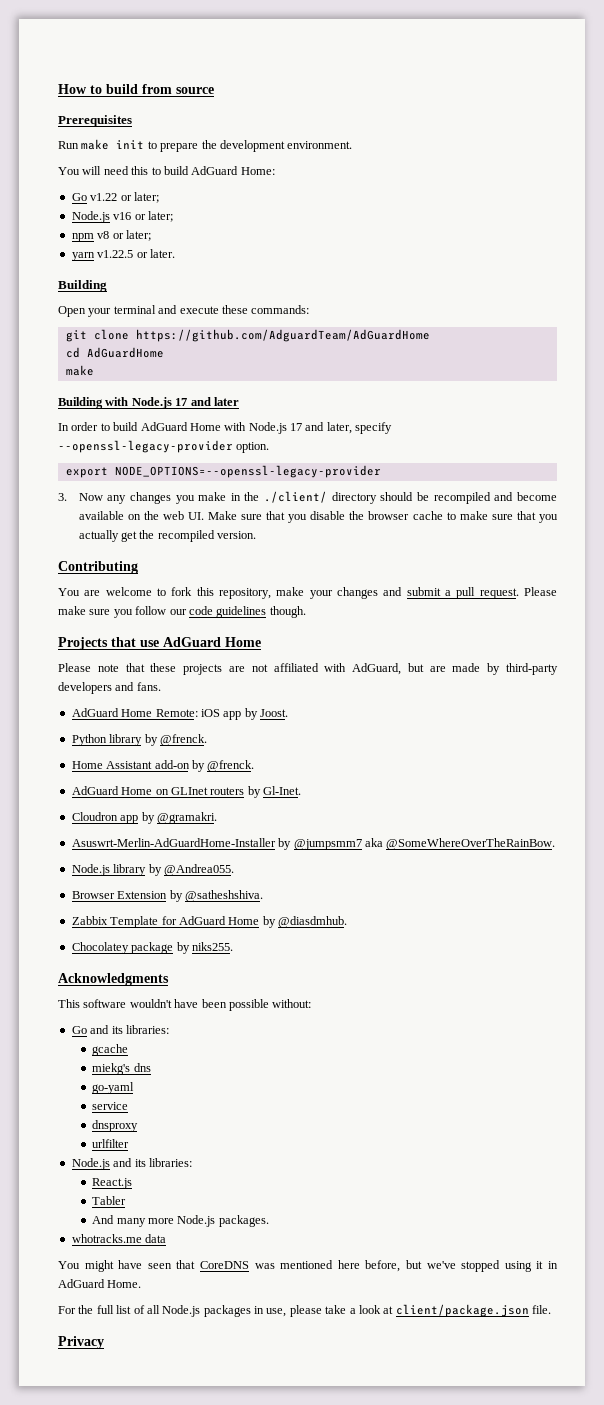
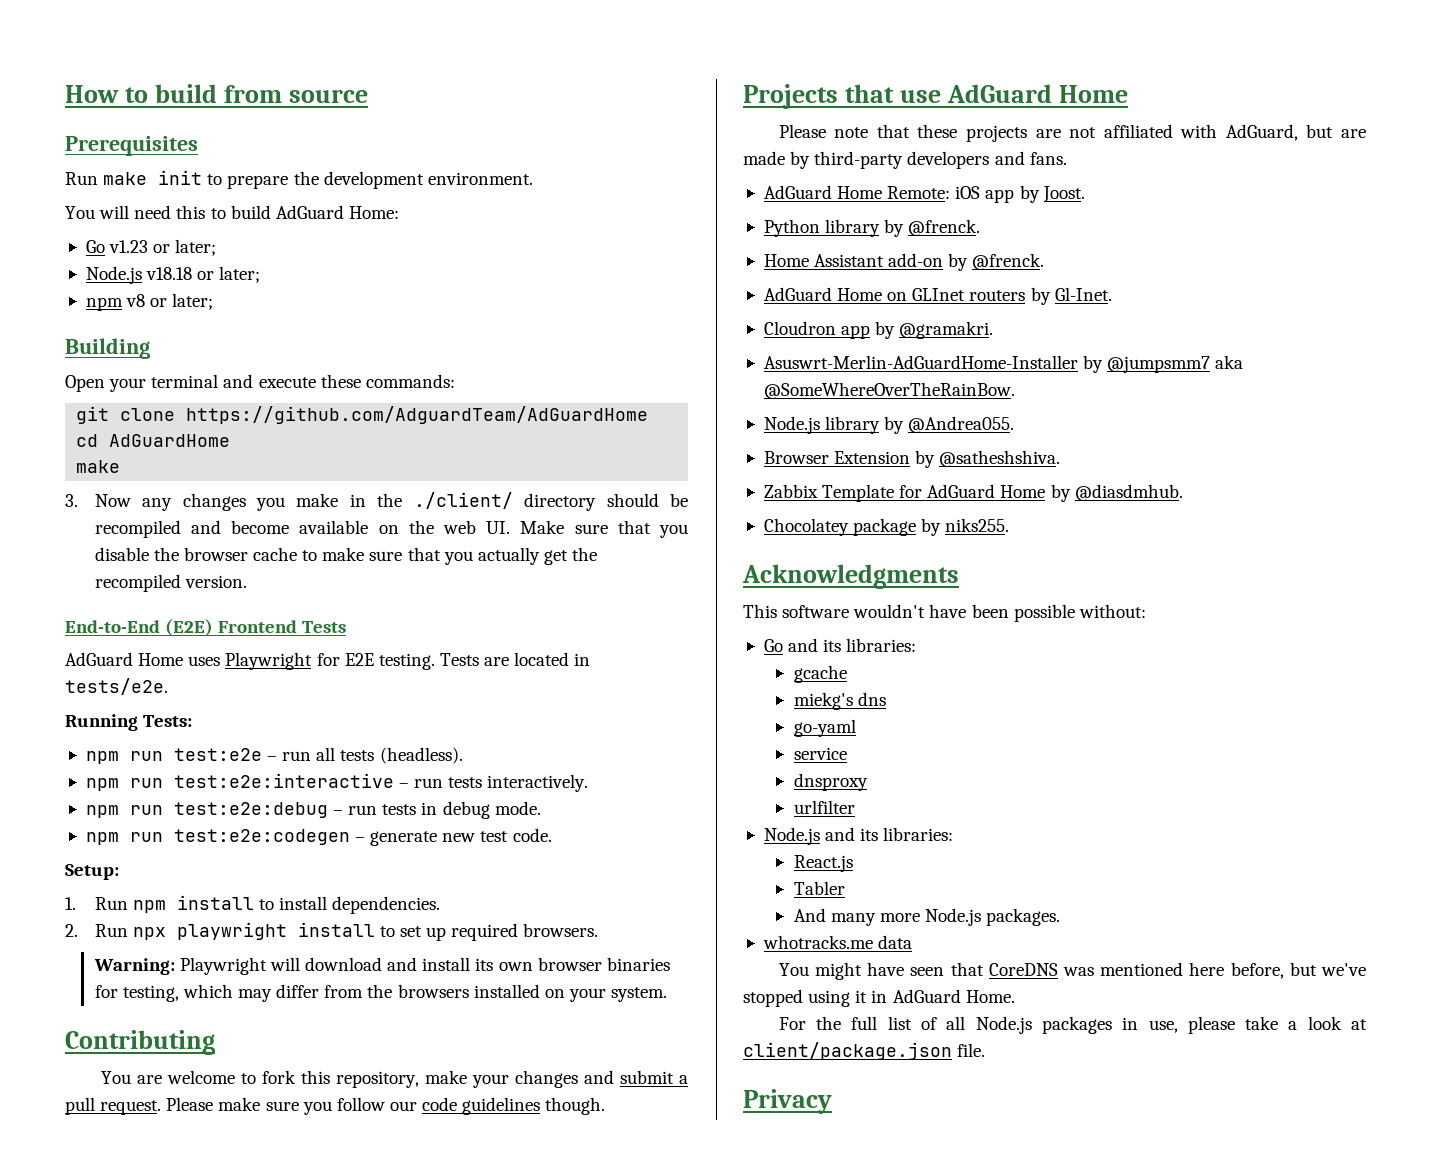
[90,193,118,201] v1.22 -> [109,240,149,253] v1.23
[113,212,132,220] v16 -> [146,267,193,280] v18.18
[71,249,175,261] // yarn v1.22.5 or later. -> (214, 301) none
[58,397,239,409] [58,422,393,434] [58,440,270,453] [65,465,381,478] // Building with Node.js 17 and later // In order to build AdGuard Home with Node.js 17 and later, specify --openssl-legacy-provider option. // export NODE_OPTIONS=--openssl-legacy-provider -> (121, 466) none
(257, 535) none -> [65,619,347,637] [65,652,591,670] [65,678,168,695] [65,714,193,731] [85,747,463,764] [85,773,589,792] [85,801,541,819] [85,828,552,846] [65,864,119,880] [65,895,441,914] [65,922,599,941] [93,957,670,975] [94,984,668,1002] // End-to-End (E2E) Frontend Tests // AdGuard Home uses Playwright for E2E testing. Tests are located in tests/e2e. // Running Tests: // npm run test:e2e – run all tests (headless). // npm run test:e2e:interactive – run tests interactively. // npm run test:e2e:debug – run tests in debug mode. // npm run test:e2e:codegen – generate new test code. // Setup: // 1. Run npm install to install dependencies. // 2. Run npx playwright install to set up required browsers. // Warning: Playwright will download and install its own browser binaries for testing, which may differ from the browsers installed on your system.

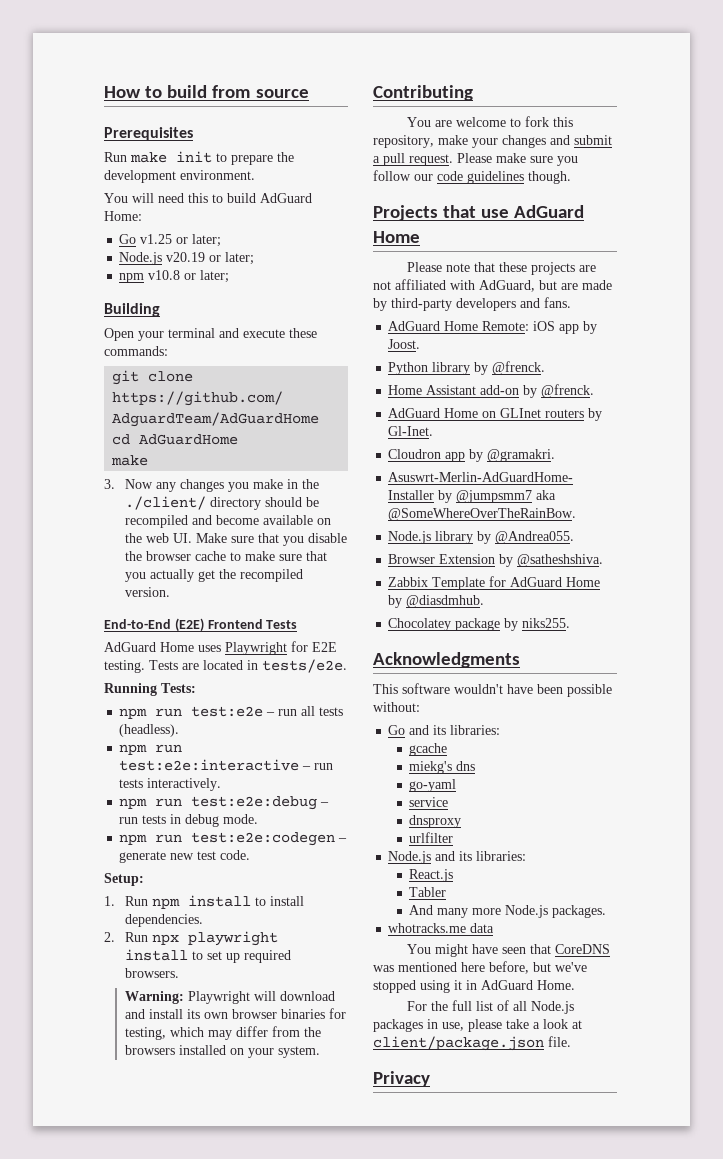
[109,240,149,253] v1.23 -> [140,234,173,244] v1.25
[146,267,193,280] v18.18 -> [166,252,206,262] v20.19
[126,294,146,307] v8 -> [148,270,181,280] v10.8

